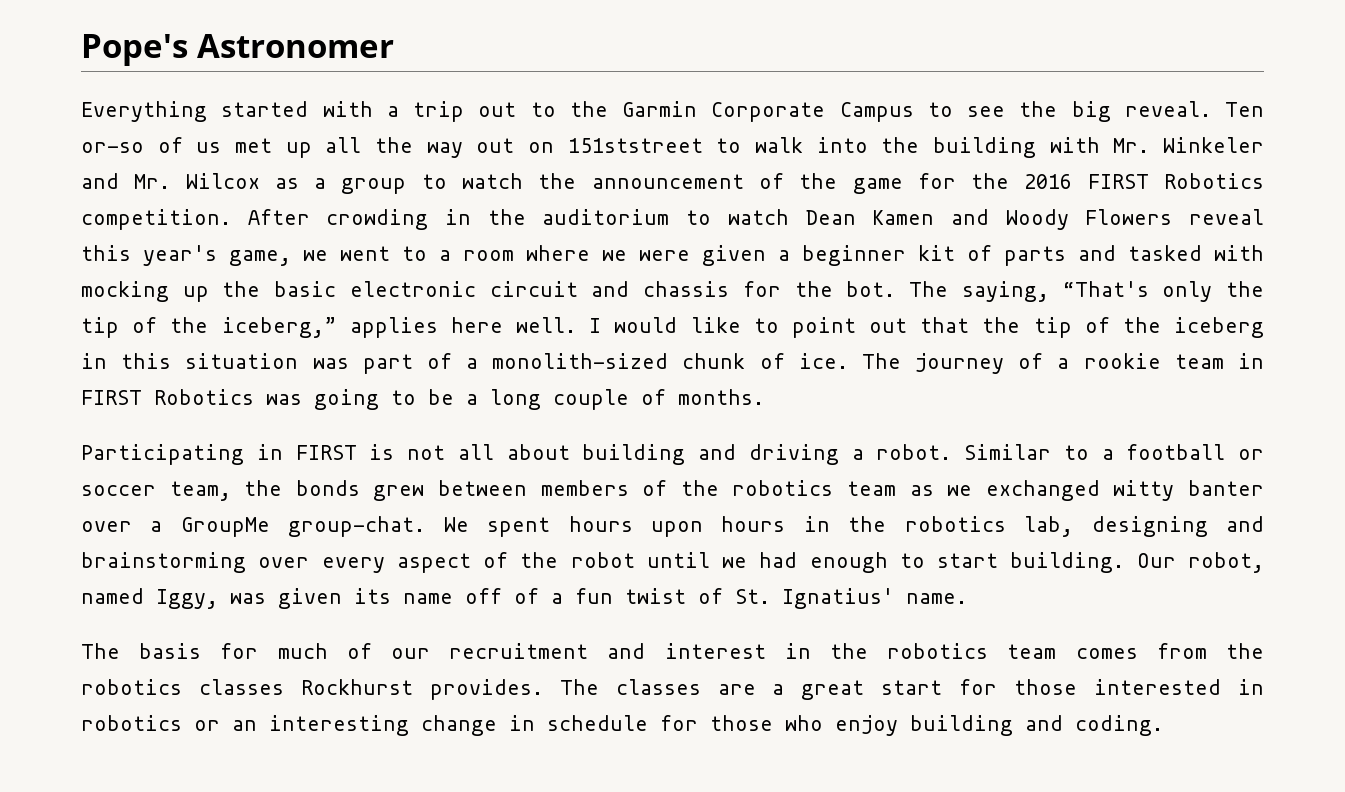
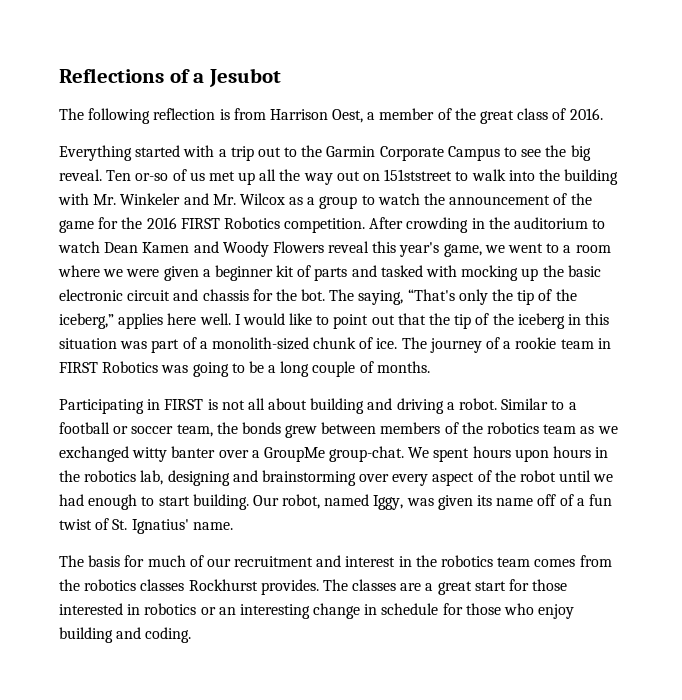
[81,34,394,66] Pope's Astronomer -> [59,68,282,87] [59,108,603,124] Reflections of a Jesubot // The following reflection is from Harrison Oest, a member of the great class of 2016.

